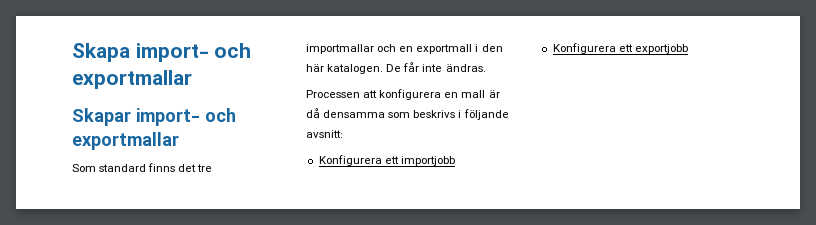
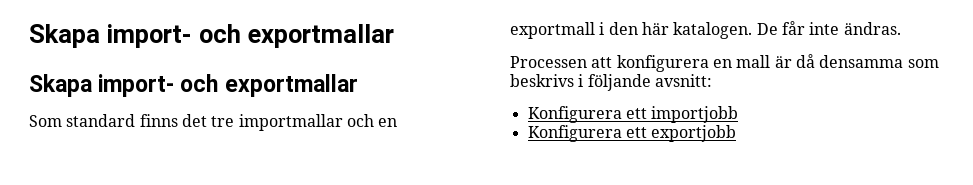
[72,43,252,62] [72,70,192,89] [72,108,131,126] Skapa import- och exportmallar // Skapar -> [29,24,394,48] [29,74,92,97] Skapa import- och exportmallar // Skapa

